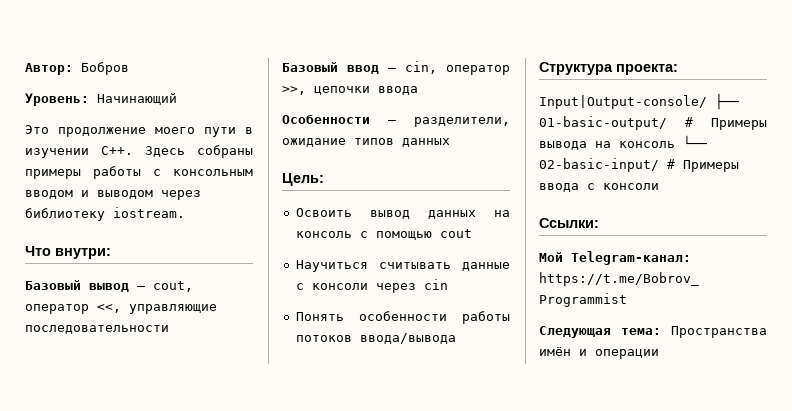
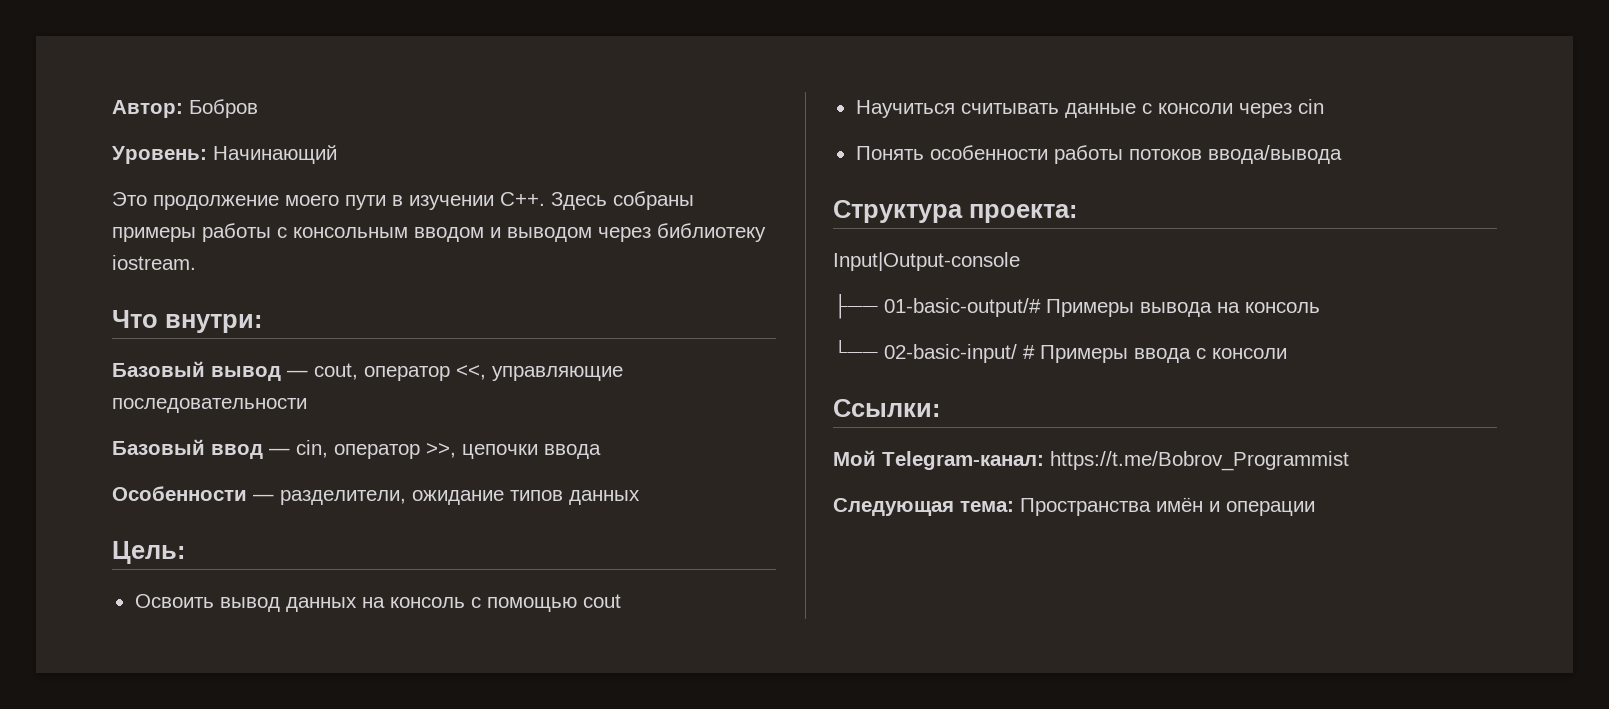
[539,93,739,110] [539,116,693,130] Input|Output-console/ ├── 01-basic-output/ # -> [833,252,1020,271] [833,294,1041,319] Input|Output-console // ├── 01-basic-output/#
(675, 144) none -> (1320, 307) //

